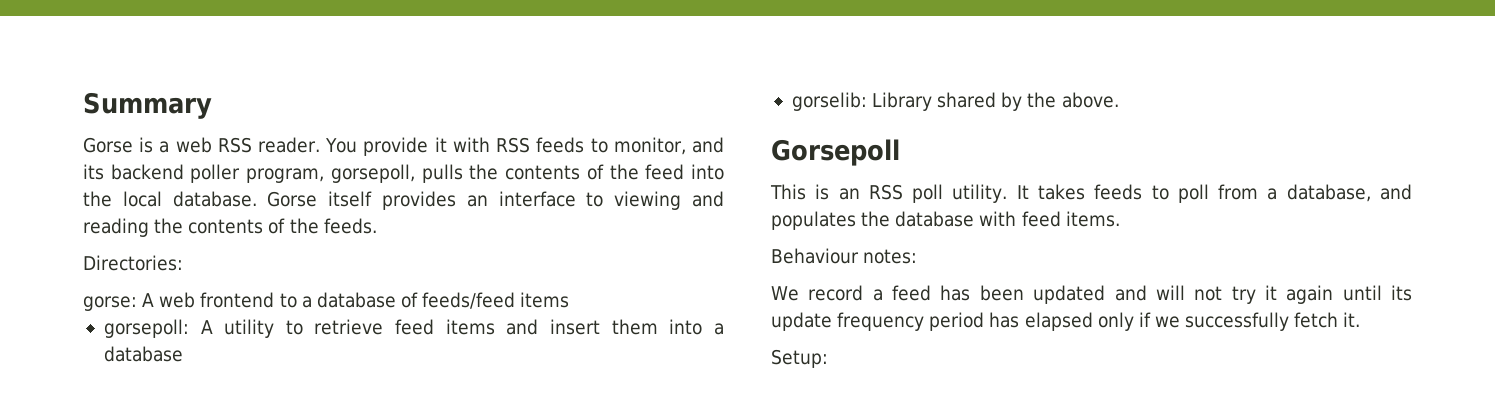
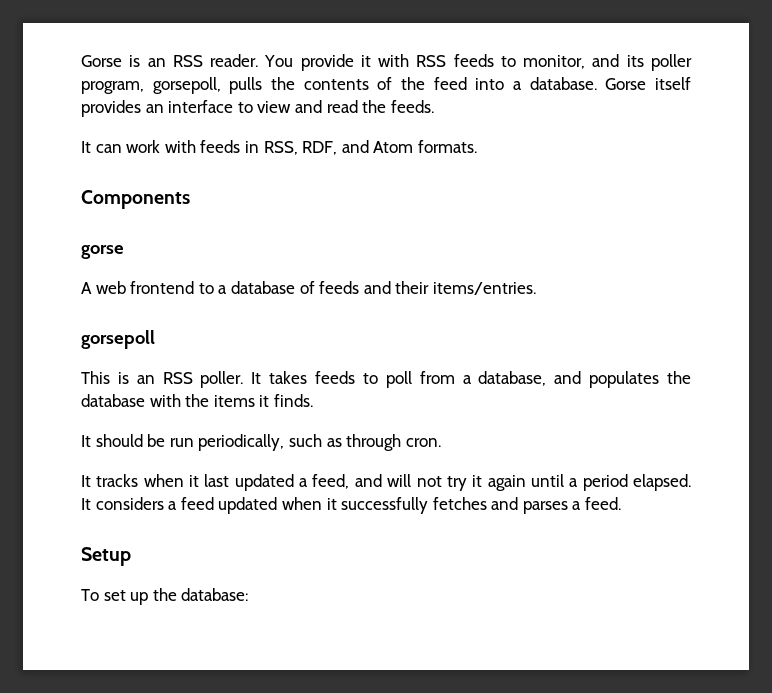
[83,92,212,119] Summary // -> (81, 61) none
[159,137,212,153] a web -> [147,58,166,67] an
[110,164,184,180] backend -> (644, 61) none
[83,191,162,207] the local -> [513,81,522,90] a
[614,191,724,210] [83,218,377,237] [83,255,183,271] [83,296,137,311] viewing and reading the contents of the feeds. // Directories: // gorse: -> [257,100,434,113] [81,140,477,155] [81,190,190,209] [81,245,124,259] view and read the feeds. // It can work with feeds in RSS, RDF, and Atom formats. // Components // gorse //
[422,292,570,309] [103,319,724,338] [103,346,183,362] [791,92,1119,111] [771,139,900,166] feeds/feed items // gorsepoll: A utility to retrieve feed items and insert them into a database // gorselib: Library shared by the above. // Gorsepoll -> [319,281,536,295] [81,330,155,349] feeds and their items/entries. // gorsepoll
[912,184,1008,203] poll utility. -> [200,371,244,388] poller.
[1021,211,1120,227] [771,248,918,264] [771,285,1106,304] feed items. // Behaviour notes: // We record a feed has been updated -> [185,394,313,407] [81,434,441,451] [81,474,350,491] the items it finds. // It should be run periodically, such as through cron. // It tracks when it last updated a feed,
[1391,285,1412,301] [771,312,1361,331] [771,349,828,368] its update frequency period has elapsed only if we successfully fetch it. // Setup: -> [569,474,692,491] [81,497,622,514] [81,547,131,566] [81,588,249,605] a period elapsed. It considers a feed updated when it successfully fetches and parses a feed. // Setup // To set up the database:

